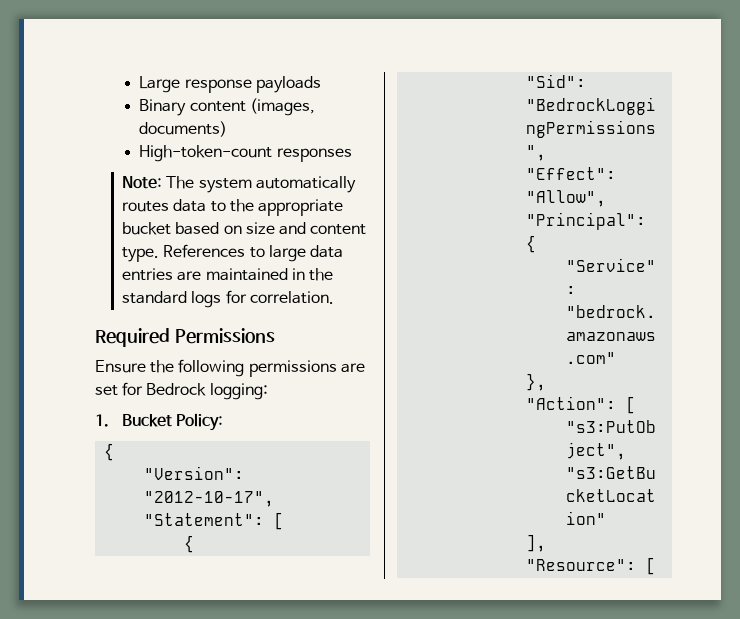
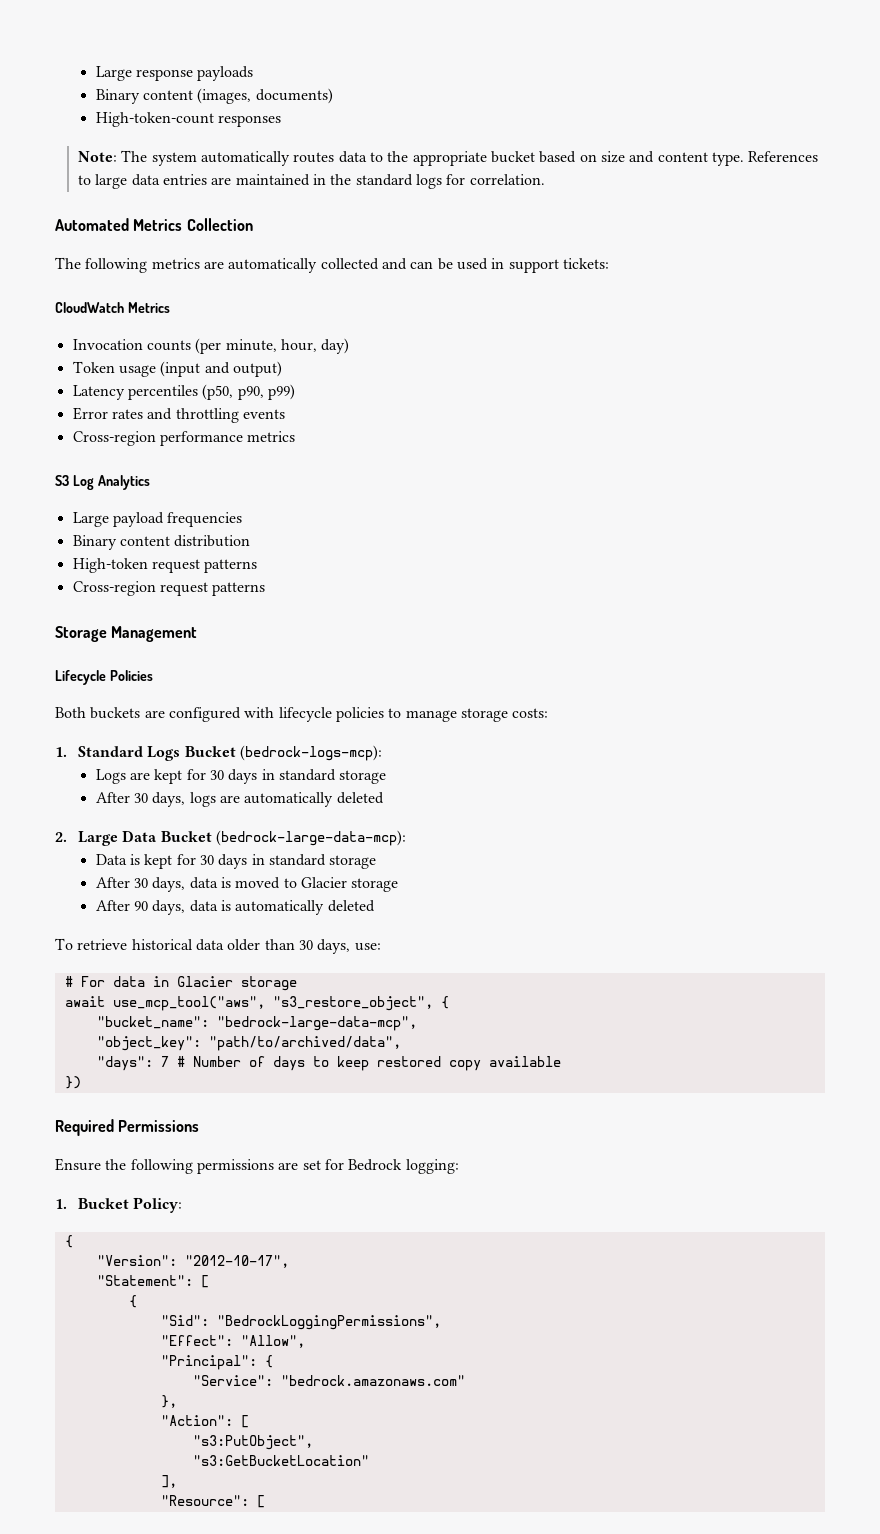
(334, 297) none -> [55,218,253,231] [55,257,609,273] [55,302,170,313] [72,338,350,354] [72,361,282,377] [72,384,295,400] [72,407,285,423] [72,431,296,446] [55,475,150,490] [72,512,243,527] [72,535,251,550] [72,558,258,573] [72,581,266,596] [55,626,198,642] [55,670,153,685] [55,707,549,722] [55,745,383,761] [95,769,387,784] [95,792,384,807] [55,830,407,846] [95,854,377,869] [95,877,399,892] [95,900,375,915] [55,938,381,954] [64,976,297,991] [64,996,449,1011] [96,1016,417,1031] [96,1036,401,1051] [96,1056,561,1071] [64,1076,81,1089] // Automated Metrics Collection // The following metrics are automatically collected and can be used in support tickets: // CloudWatch Metrics // Invocation counts (per minute, hour, day) // Token usage (input and output) // Latency percentiles (p50, p90, p99) // Error rates and throttling events // Cross-region performance metrics // S3 Log Analytics // Large payload frequencies // Binary content distribution // High-token request patterns // Cross-region request patterns // Storage Management // Lifecycle Policies // Both buckets are configured with lifecycle policies to manage storage costs: // 1. Standard Logs Bucket (bedrock-logs-mcp): // Logs are kept for 30 days in standard storage // After 30 days, logs are automatically deleted // 2. Large Data Bucket (bedrock-large-data-mcp): // Data is kept for 30 days in standard storage // After 30 days, data is moved to Glacier storage // After 90 days, data is automatically deleted // To retrieve historical data older than 30 days, use: // # For data in Glacier storage // await use_mcp_tool("aws", "s3_restore_object", { // "bucket_name": "bedrock-large-data-mcp", // "object_key": "path/to/archived/data", // "days": 7 # Number of days to keep restored copy available // })

